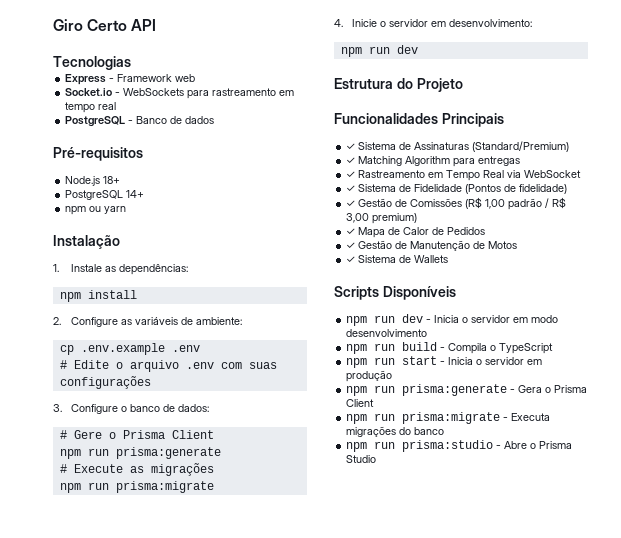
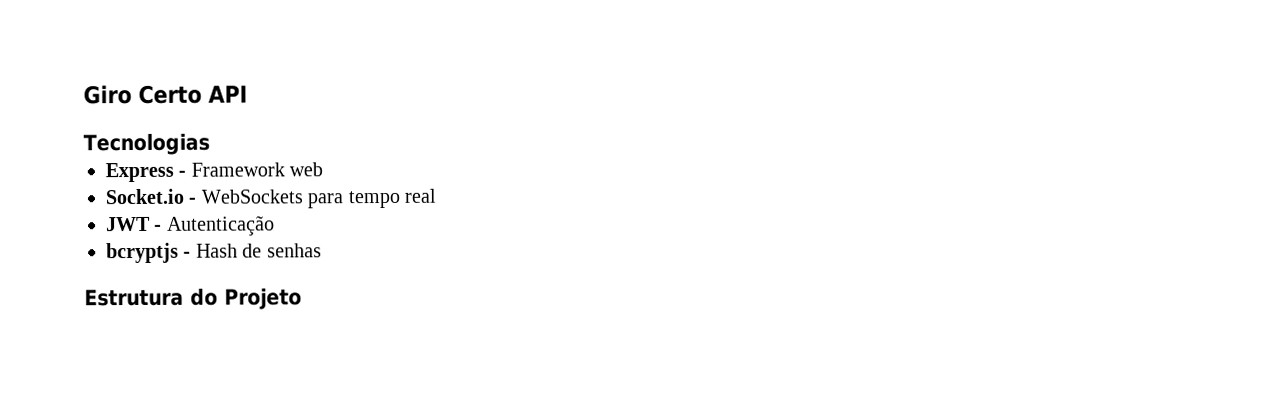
[212,88,295,96] rastreamento em -> (345, 201) none
[65,116,215,127] [53,147,143,161] [65,176,121,186] [65,190,145,200] [65,206,127,215] [53,235,120,249] [53,264,188,275] [59,290,137,302] [53,317,242,327] [59,343,200,355] [59,360,277,372] [59,376,151,389] [53,404,209,414] [59,430,214,439] [59,447,221,459] [59,463,214,476] [59,481,214,493] [334,19,532,27] [340,45,418,57] [334,78,463,92] [334,113,504,127] [346,141,570,152] [346,156,521,167] [346,170,582,181] [346,184,568,194] [346,197,567,210] [346,213,418,224] [346,227,486,238] [346,240,518,251] [346,255,449,263] [334,286,456,300] [346,314,559,326] [346,329,428,337] [346,342,554,354] [346,356,543,368] [346,370,393,382] [346,384,588,396] [346,399,375,407] [346,412,551,424] [346,426,445,437] [346,440,573,452] [346,455,377,463] PostgreSQL - Banco de dados // Pré-requisitos // Node.js 18+ // PostgreSQL 14+ // npm ou yarn // Instalação // 1. Instale as dependências: // npm install // 2. Configure as variáveis de ambiente: // cp .env.example .env // # Edite o arquivo .env com suas configurações // 3. Configure o banco de dados: // # Gere o Prisma Client // npm run prisma:generate // # Execute as migrações // npm run prisma:migrate // 4. Inicie o servidor em desenvolvimento: // npm run dev // Estrutura do Projeto // Funcionalidades Principais // ✓ Sistema de Assinaturas (Standard/Premium) // ✓ Matching Algorithm para entregas // ✓ Rastreamento em Tempo Real via WebSocket // ✓ Sistema de Fidelidade (Pontos de fidelidade) // ✓ Gestão de Comissões (R$ 1,00 padrão / R$ 3,00 premium) // ✓ Mapa de Calor de Pedidos // ✓ Gestão de Manutenção de Motos // ✓ Sistema de Wallets // Scripts Disponíveis // npm run dev - Inicia o servidor em modo desenvolvimento // npm run build - Compila o TypeScript // npm run start - Inicia o servidor em produção // npm run prisma:generate - Gera o Prisma Client // npm run prisma:migrate - Executa migrações do banco // npm run prisma:studio - Abre o Prisma Studio -> [106,215,275,236] [106,242,322,264] [84,288,302,310] JWT - Autenticação // bcryptjs - Hash de senhas // Estrutura do Projeto

